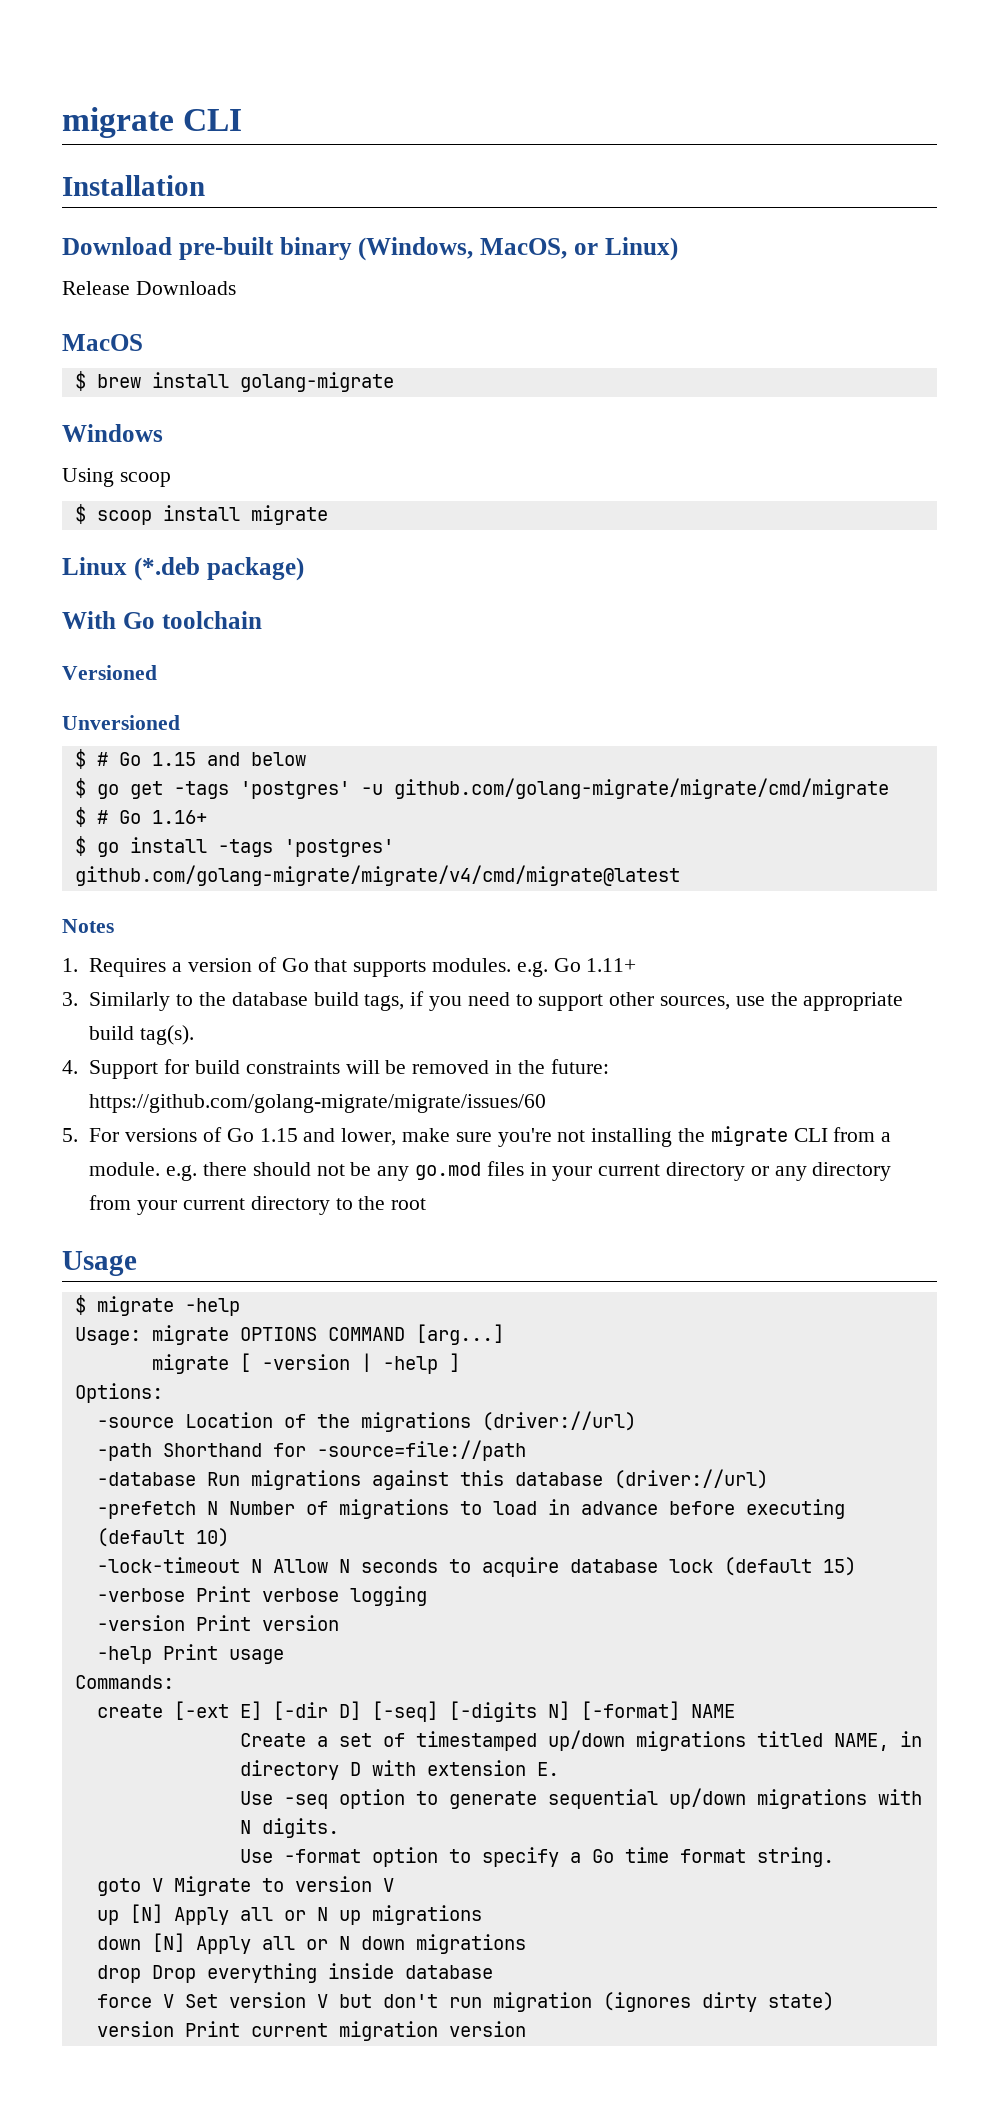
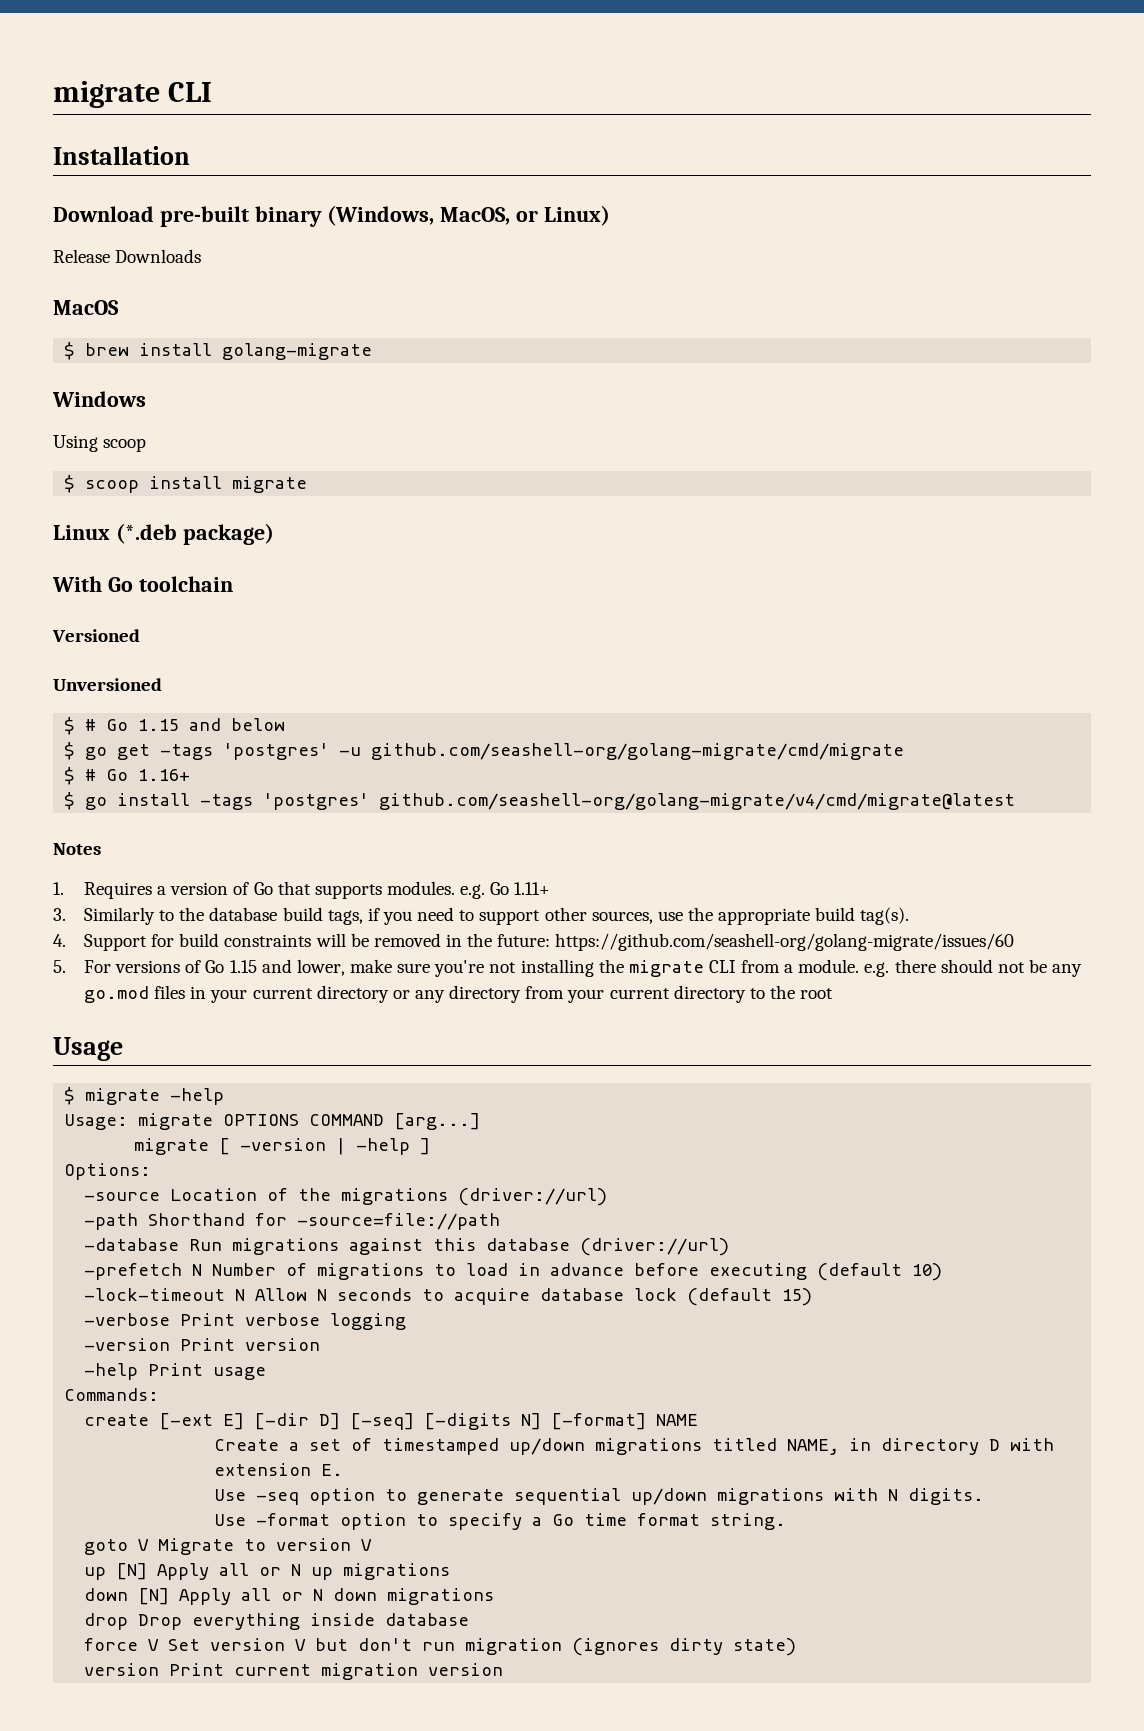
[393,778,889,799] github.com/golang-migrate/migrate/cmd/migrate -> [371,743,905,760] github.com/seashell-org/golang-migrate/cmd/migrate
[74,865,680,886] github.com/golang-migrate/migrate/v4/cmd/migrate@latest -> [379,793,1016,810] github.com/seashell-org/golang-migrate/v4/cmd/migrate@latest
[89,1094,547,1113] https://github.com/golang-migrate/migrate/issues/60 -> [555,933,1015,951] https://github.com/seashell-org/golang-migrate/issues/60

